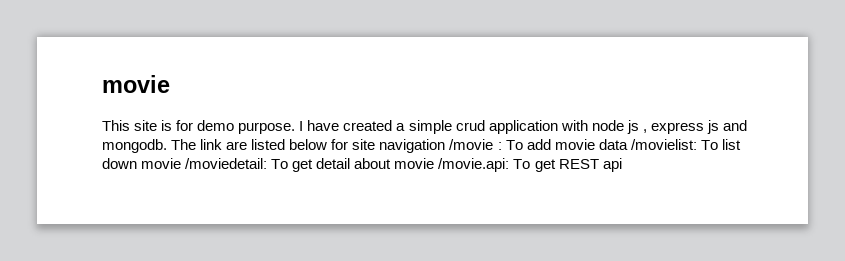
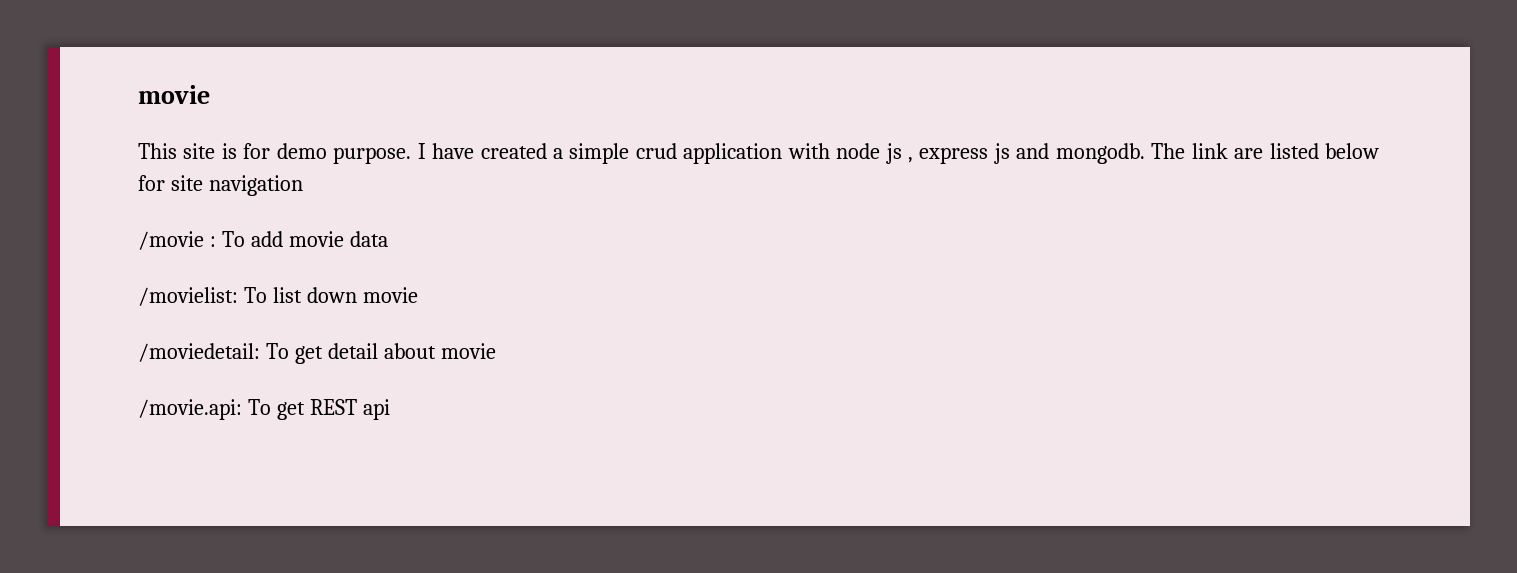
(446, 146) none -> (303, 185) //
(628, 144) none -> (388, 239) //
(182, 163) none -> (418, 295) //
(435, 163) none -> (496, 351) //

